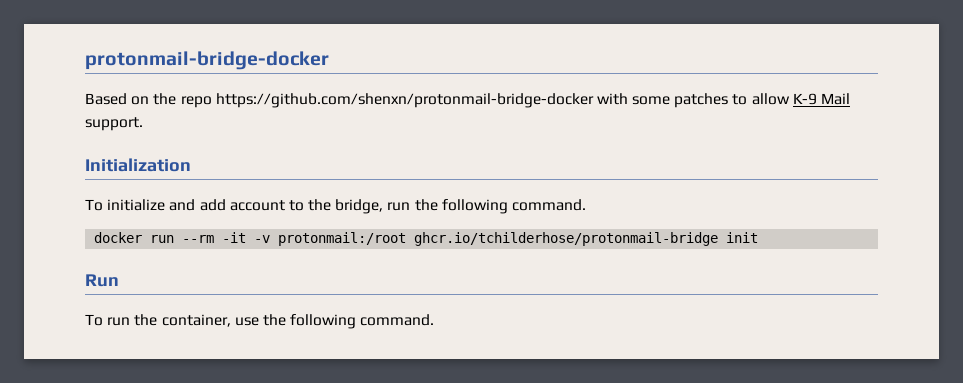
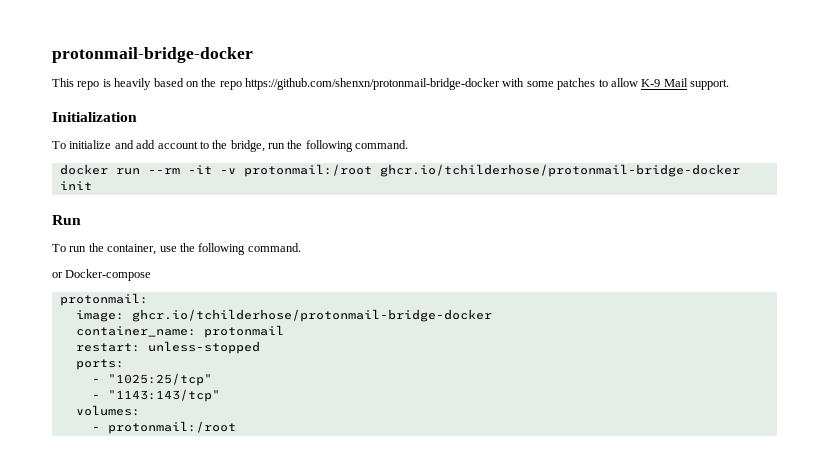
[85,93,127,105] Based -> [52,78,184,90] This repo is heavily based
[414,232,719,246] ghcr.io/tchilderhose/protonmail-bridge -> [379,164,740,177] ghcr.io/tchilderhose/protonmail-bridge-docker
(435, 320) none -> [52,269,152,281] [59,293,148,306] [75,309,492,322] [75,325,284,338] [75,341,260,354] [75,359,124,370] [91,373,212,386] [91,389,220,402] [75,405,140,416] [91,421,236,434] // or Docker-compose // protonmail: // image: ghcr.io/tchilderhose/protonmail-bridge-docker // container_name: protonmail // restart: unless-stopped // ports: // - "1025:25/tcp" // - "1143:143/tcp" // volumes: // - protonmail:/root

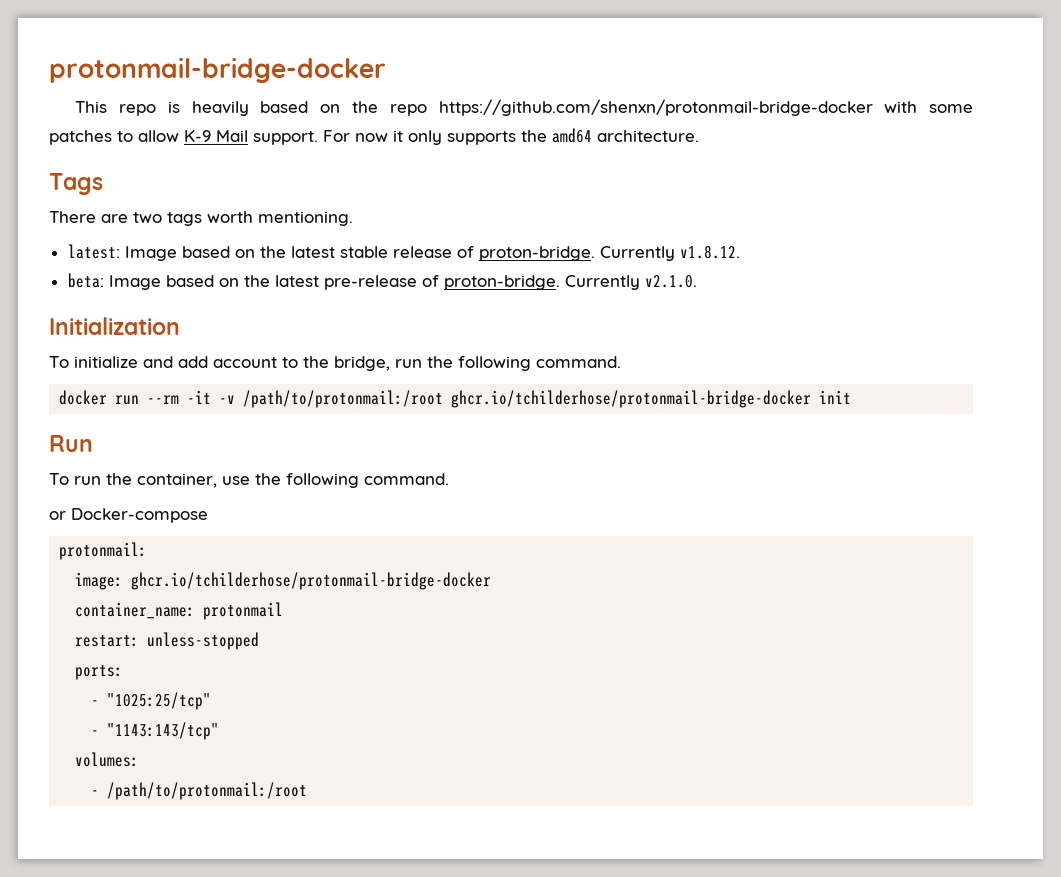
(729, 84) none -> [323,128,699,145] [49,173,103,195] [49,211,353,226] [67,244,740,261] [67,273,697,290] For now it only supports the amd64 architecture. // Tags // There are two tags worth mentioning. // latest: Image based on the latest stable release of proton-bridge. Currently v1.8.12. // beta: Image based on the latest pre-release of proton-bridge. Currently v2.1.0.
[243,164,372,177] protonmail:/root -> [243,390,444,408] /path/to/protonmail:/root
[107,421,236,434] protonmail:/root -> [107,782,308,800] /path/to/protonmail:/root

